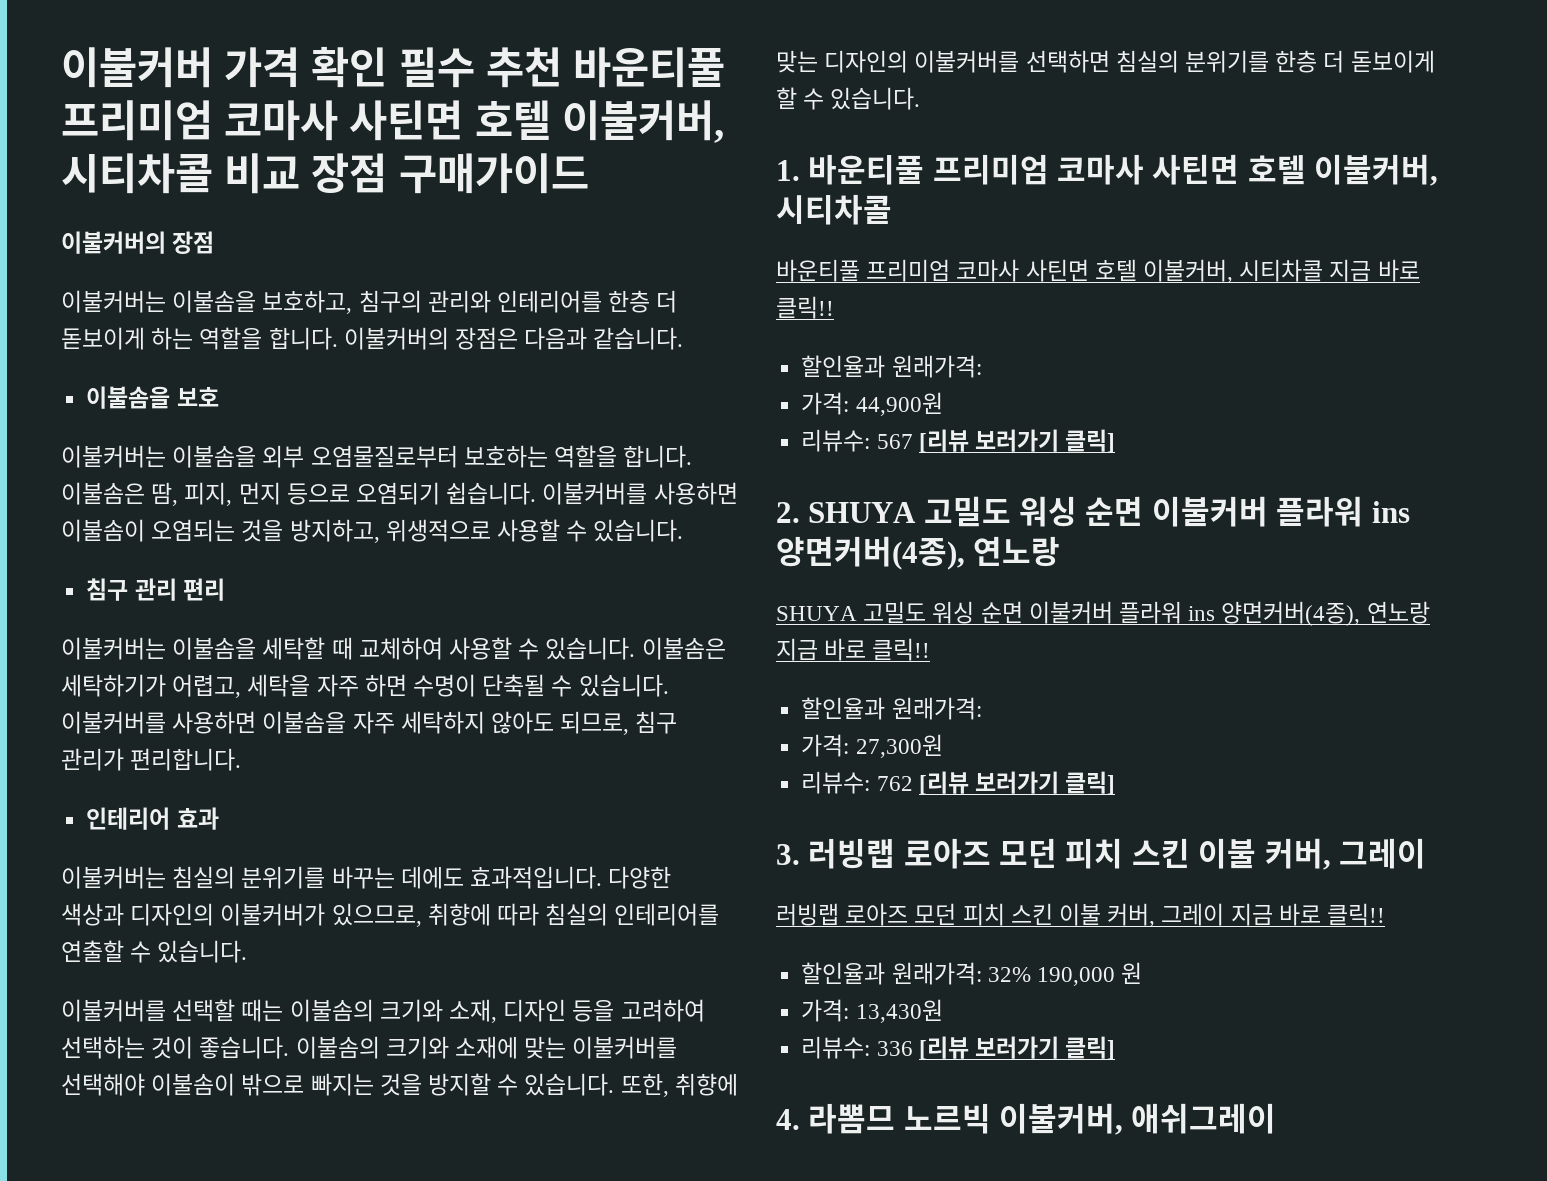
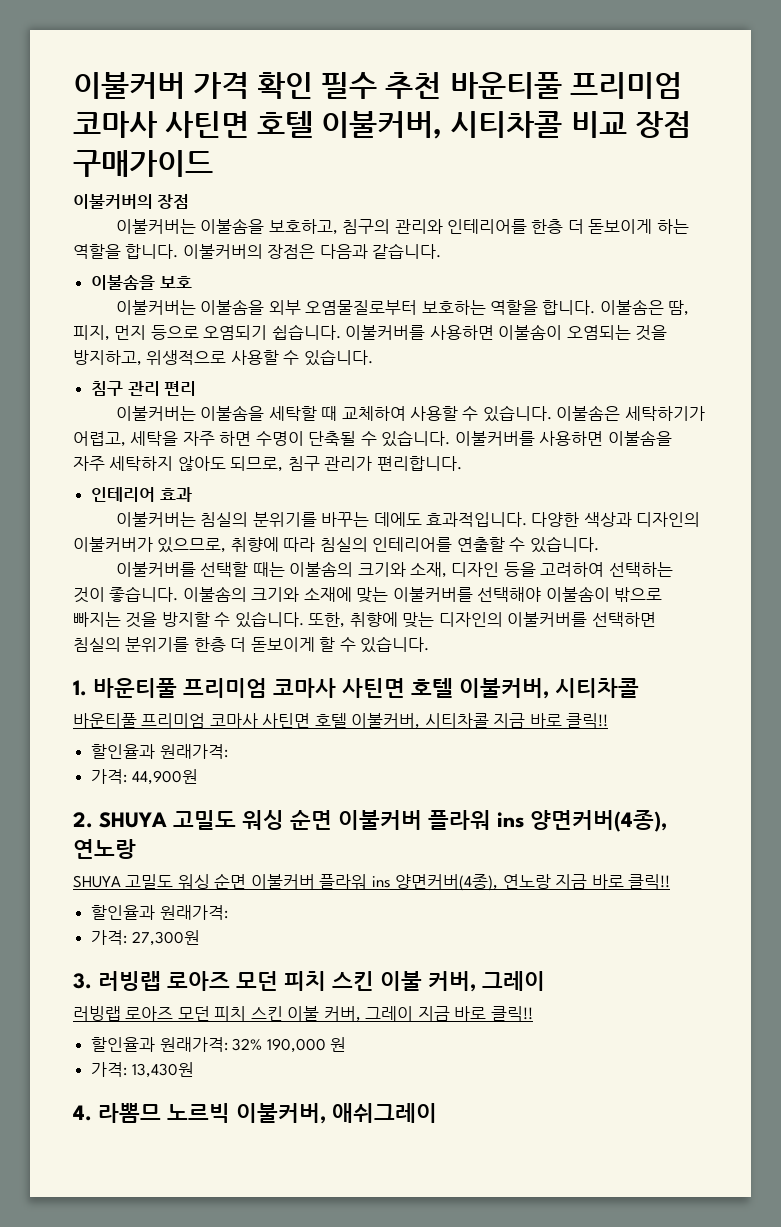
[801,429,1116,453] // 리뷰수: 567 [리뷰 보러가기 클릭] -> (198, 777) none
[801,771,1116,795] // 리뷰수: 762 [리뷰 보러가기 클릭] -> (200, 938) none
[801,1036,1116,1060] // 리뷰수: 336 [리뷰 보러가기 클릭] -> (194, 1070) none

